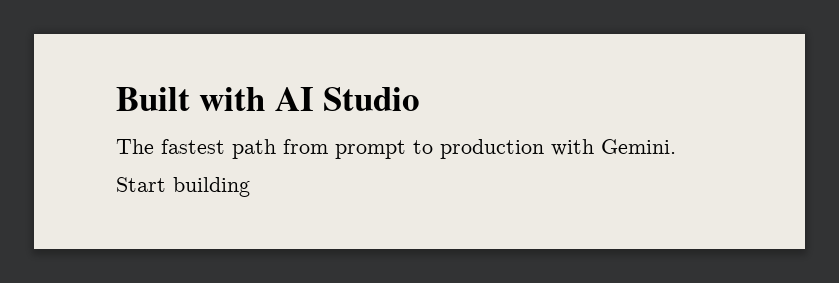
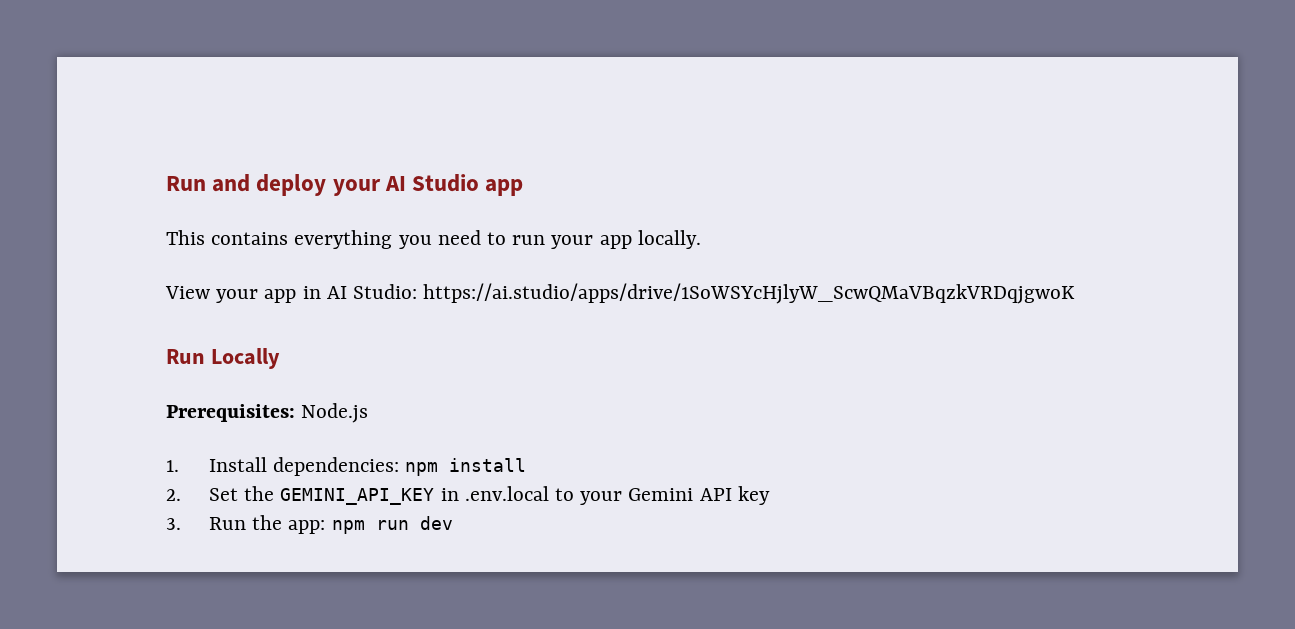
[116,87,421,111] [116,139,676,159] [116,177,250,197] Built with AI Studio // The fastest path from prompt to production with Gemini. // Start building -> [166,174,524,196] [166,230,701,249] [165,283,1076,304] [166,348,280,369] [166,403,369,423] [166,457,527,476] [166,486,770,505] [166,515,453,534] Run and deploy your AI Studio app // This contains everything you need to run your app locally. // View your app in AI Studio: https://ai.studio/apps/drive/1SoWSYcHjlyW_ScwQMaVBqzkVRDqjgwoK // Run Locally // Prerequisites: Node.js // 1. Install dependencies: npm install // 2. Set the GEMINI_API_KEY in .env.local to your Gemini API key // 3. Run the app: npm run dev

